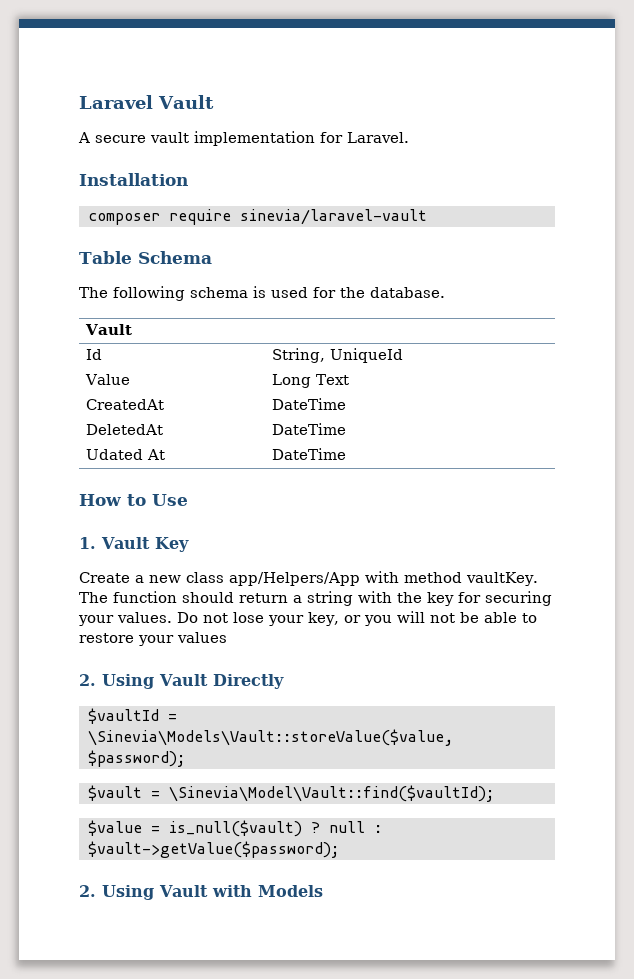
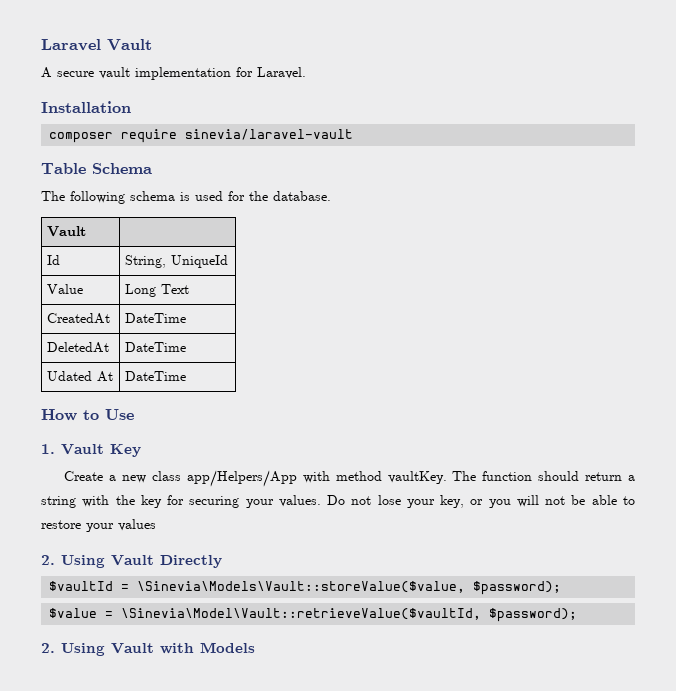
[88,785,494,802] // $vault = \Sinevia\Model\Vault::find($vaultId); -> (562, 588) none
[169,820,382,837] [88,841,339,858] is_null($vault) ? null : $vault->getValue($password); -> [121,608,578,622] \Sinevia\Model\Vault::retrieveValue($vaultId, $password);

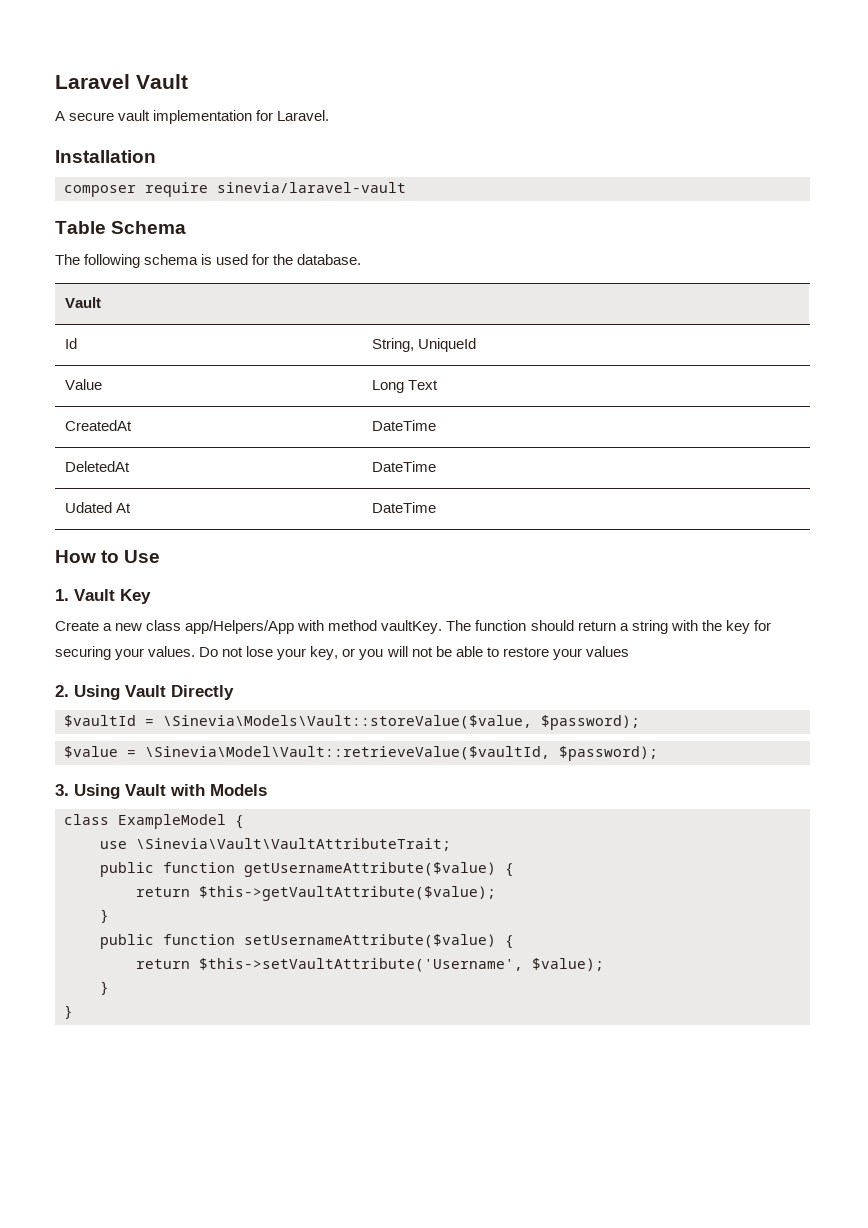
[41,643,55,653] 2. -> [55,784,69,796] 3.
(255, 647) none -> [64,814,244,829] [100,838,451,851] [100,862,514,877] [136,886,496,901] [100,909,109,923] [100,934,514,949] [136,958,604,972] [100,981,109,995] [64,1005,73,1019] // class ExampleModel { // use \Sinevia\Vault\VaultAttributeTrait; // public function getUsernameAttribute($value) { // return $this->getVaultAttribute($value); // } // public function setUsernameAttribute($value) { // return $this->setVaultAttribute('Username', $value); // } // }

